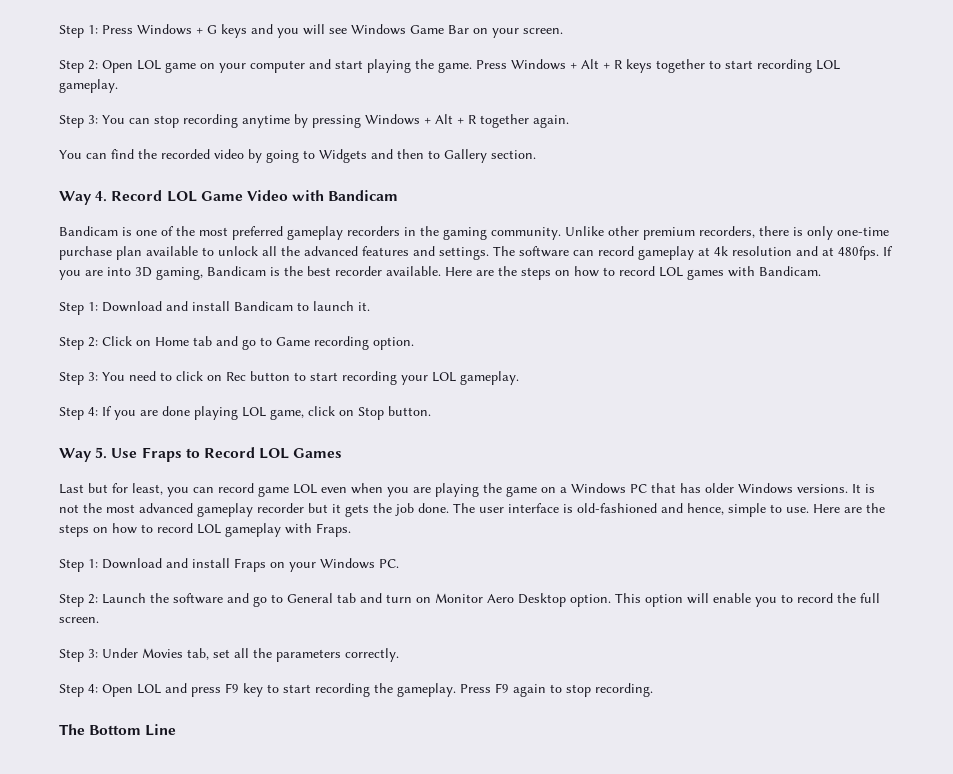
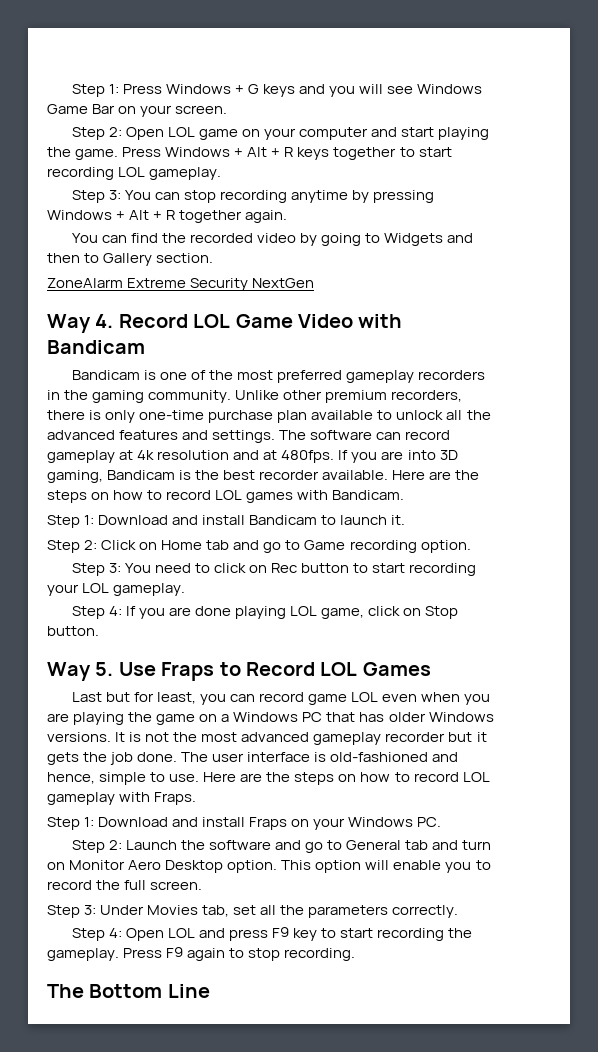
(536, 154) none -> [47,278,315,291] // ZoneAlarm Extreme Security NextGen

